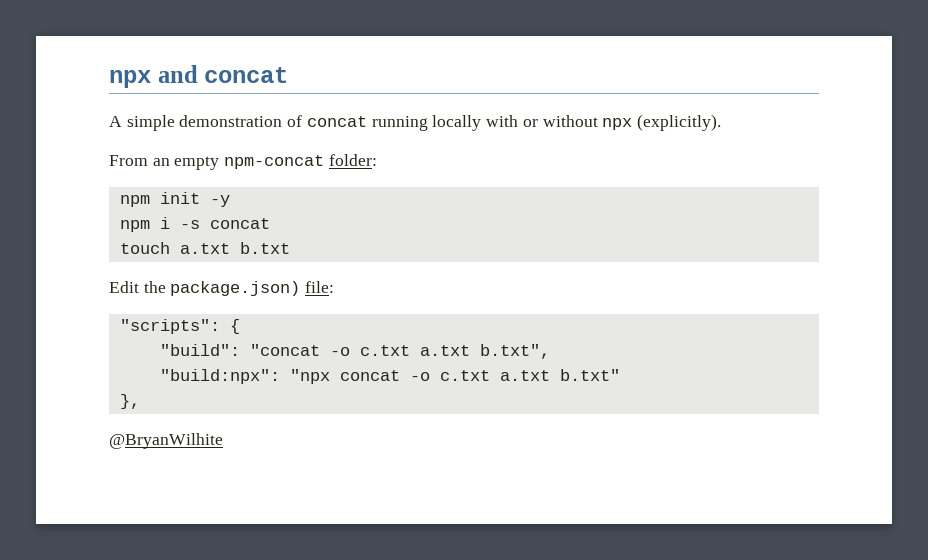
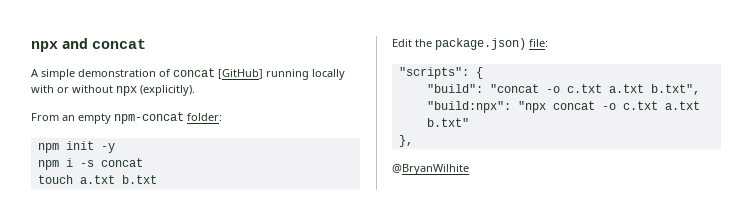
(367, 121) none -> [218,69,263,79] [GitHub]

